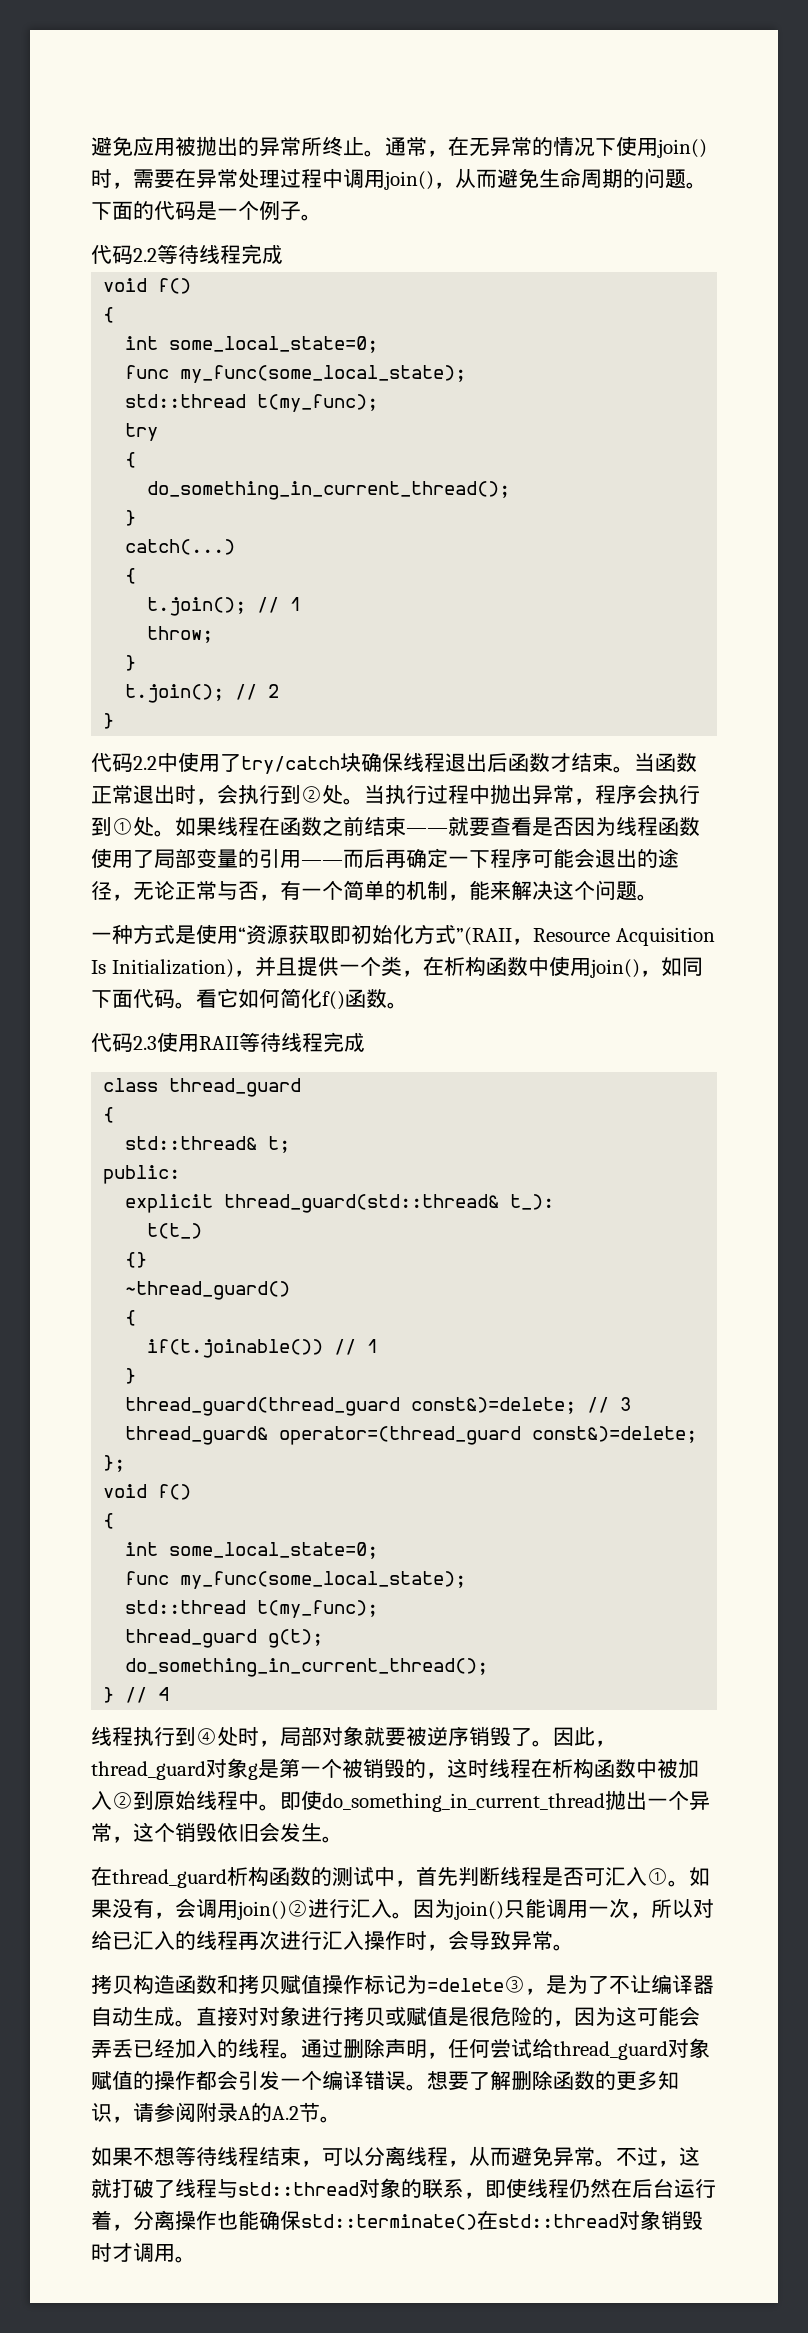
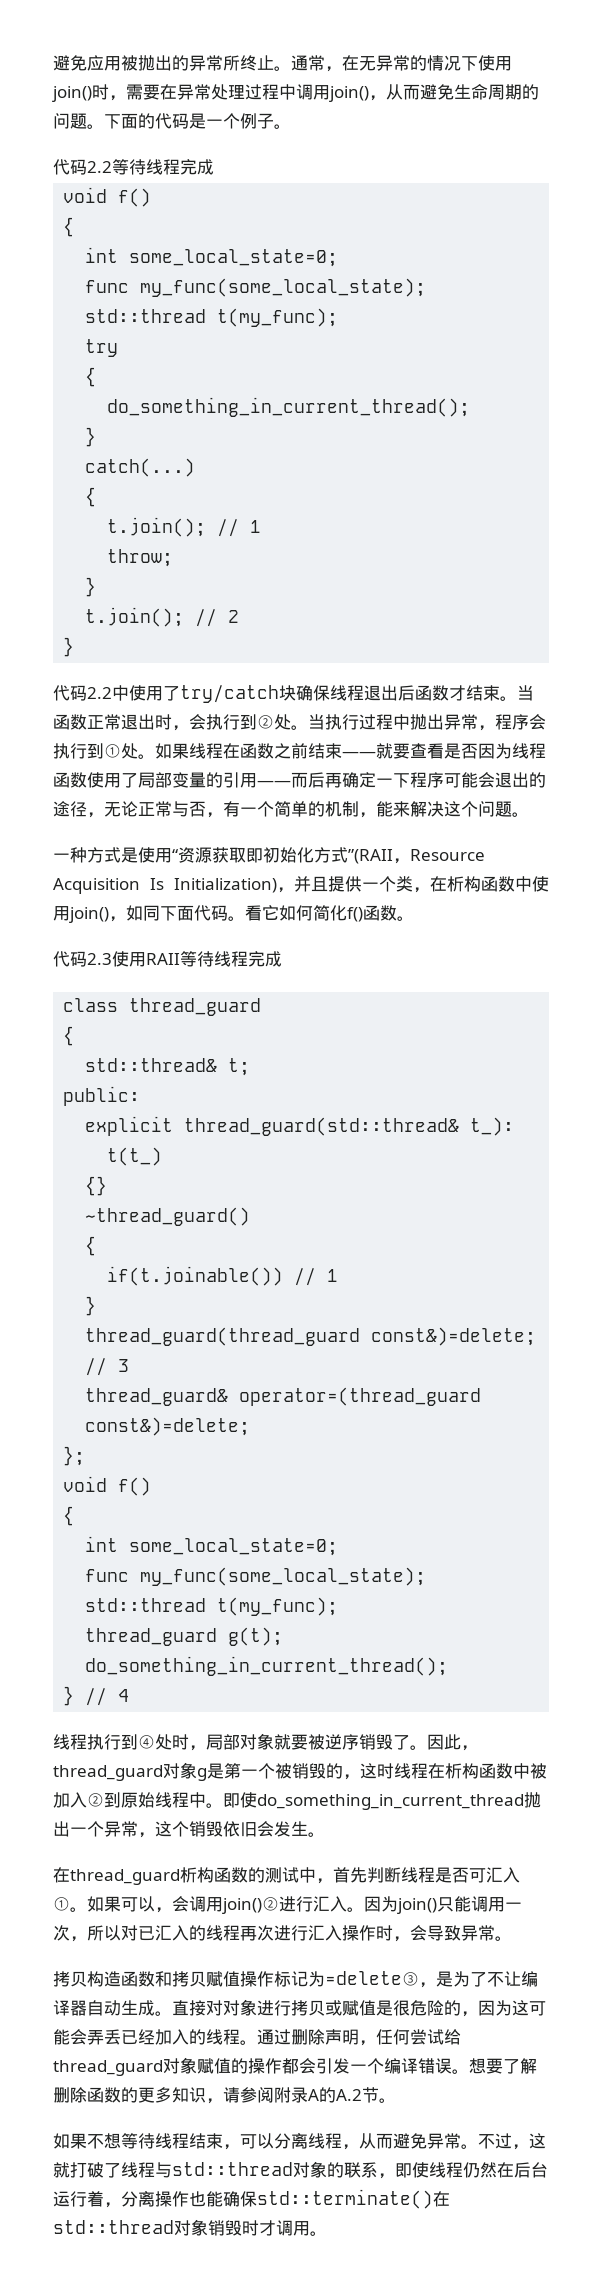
[112,1898,154,1918] 没有 -> [121,1896,155,1912] 可以
[91,1930,112,1950] 给 -> (138, 1933) none

